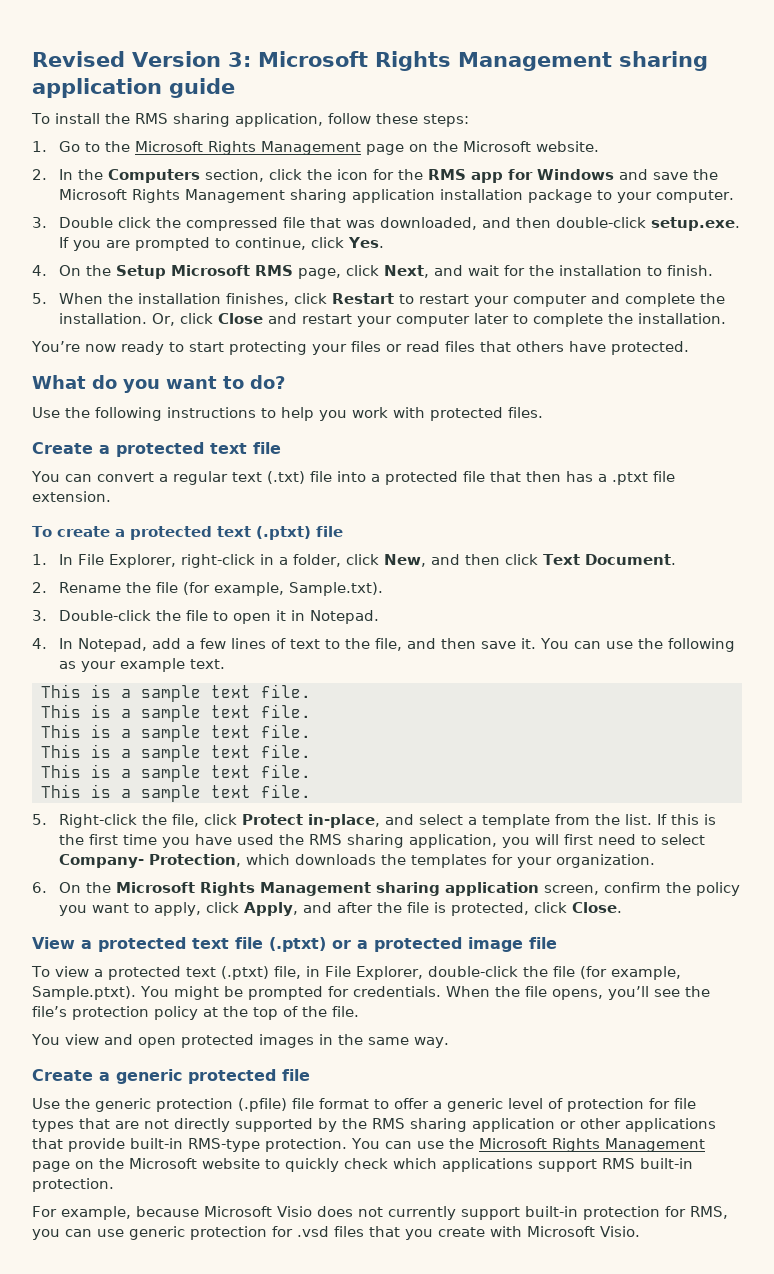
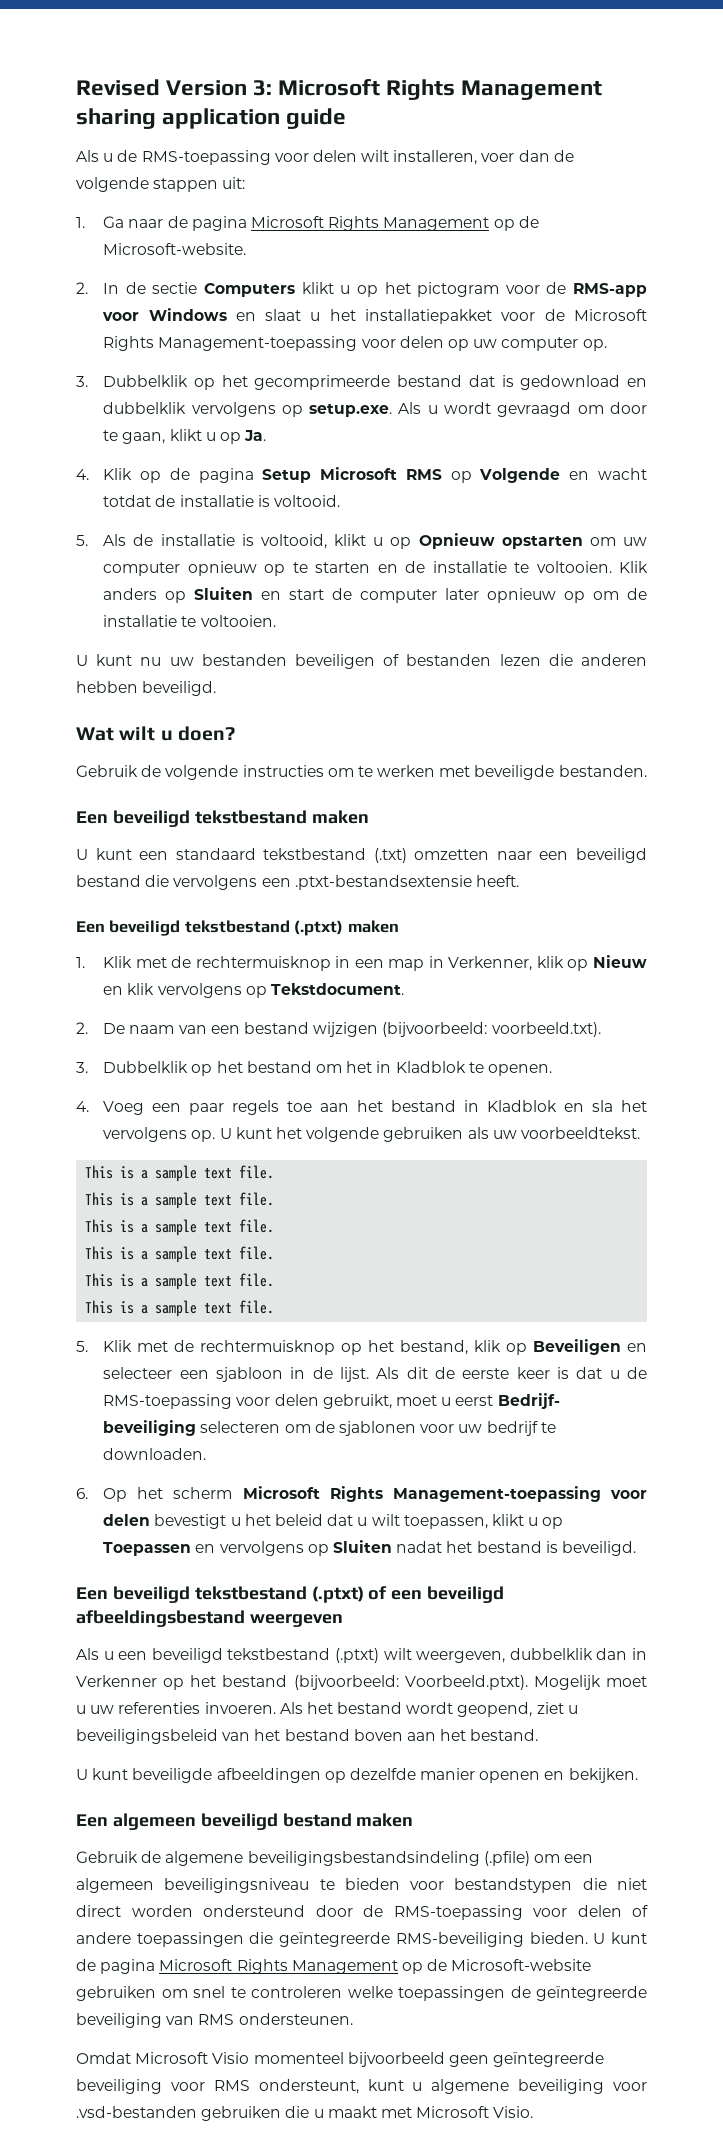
[31,113,469,127] [32,141,599,155] [32,169,718,183] [58,189,734,203] [32,217,740,231] [58,237,384,251] [32,265,713,279] [32,293,725,307] [58,313,726,327] [31,341,689,355] [32,375,285,393] [32,407,543,421] [32,442,281,457] [31,471,675,485] [32,491,111,502] [32,526,343,540] [32,554,676,568] [32,582,383,596] [32,610,379,624] [32,638,735,652] [58,658,225,672] To install the RMS sharing application, follow these steps: // 1. Go to the Microsoft Rights Management page on the Microsoft website. // 2. In the Computers section, click the icon for the RMS app for Windows and save the Microsoft Rights Management sharing application installation package to your computer. // 3. Double click the compressed file that was downloaded, and then double-click setup.exe. If you are prompted to continue, click Yes. // 4. On the Setup Microsoft RMS page, click Next, and wait for the installation to finish. // 5. When the installation finishes, click Restart to restart your computer and complete the installation. Or, click Close and restart your computer later to complete the installation. // You’re now ready to start protecting your files or read files that others have protected. // What do you want to do? // Use the following instructions to help you work with protected files. // Create a protected text file // You can convert a regular text (.txt) file into a protected file that then has a .ptxt file extension. // To create a protected text (.ptxt) file // 1. In File Explorer, right-click in a folder, click New, and then click Text Document. // 2. Rename the file (for example, Sample.txt). // 3. Double-click the file to open it in Notepad. // 4. In Notepad, add a few lines of text to the file, and then save it. You can use the following as your example text. -> [76,150,574,165] [76,177,246,192] [76,216,539,231] [103,243,247,255] [76,282,648,297] [102,308,647,324] [103,336,607,351] [76,375,647,390] [103,402,647,417] [103,429,267,444] [76,467,647,483] [103,495,340,507] [76,533,647,549] [103,561,648,576] [103,587,647,603] [103,615,276,627] [76,654,647,669] [76,681,217,696] [76,726,235,741] [76,765,647,780] [76,810,369,827] [76,848,647,863] [76,875,519,890] [76,920,399,936] [76,955,647,971] [103,983,404,998] [76,1022,601,1037] [76,1061,552,1076] [76,1100,647,1115] [103,1127,640,1142] Als u de RMS-toepassing voor delen wilt installeren, voer dan de volgende stappen uit: // 1. Ga naar de pagina Microsoft Rights Management op de Microsoft-website. // 2. In de sectie Computers klikt u op het pictogram voor de RMS-app voor Windows en slaat u het installatiepakket voor de Microsoft Rights Management-toepassing voor delen op uw computer op. // 3. Dubbelklik op het gecomprimeerde bestand dat is gedownload en dubbelklik vervolgens op setup.exe. Als u wordt gevraagd om door te gaan, klikt u op Ja. // 4. Klik op de pagina Setup Microsoft RMS op Volgende en wacht totdat de installatie is voltooid. // 5. Als de installatie is voltooid, klikt u op Opnieuw opstarten om uw computer opnieuw op te starten en de installatie te voltooien. Klik anders op Sluiten en start de computer later opnieuw op om de installatie te voltooien. // U kunt nu uw bestanden beveiligen of bestanden lezen die anderen hebben beveiligd. // Wat wilt u doen? // Gebruik de volgende instructies om te werken met beveiligde bestanden. // Een beveiligd tekstbestand maken // U kunt een standaard tekstbestand (.txt) omzetten naar een beveiligd bestand die vervolgens een .ptxt-bestandsextensie heeft. // Een beveiligd tekstbestand (.ptxt) maken // 1. Klik met de rechtermuisknop in een map in Verkenner, klik op Nieuw en klik vervolgens op Tekstdocument. // 2. De naam van een bestand wijzigen (bijvoorbeeld: voorbeeld.txt). // 3. Dubbelklik op het bestand om het in Kladblok te openen. // 4. Voeg een paar regels toe aan het bestand in Kladblok en sla het vervolgens op. U kunt het volgende gebruiken als uw voorbeeldtekst.
[58,814,716,828] [58,834,705,848] [58,854,655,868] [32,882,740,896] [58,902,622,916] [32,937,557,952] [31,966,681,980] [32,986,710,1000] [32,1006,359,1020] [31,1034,449,1048] [32,1069,310,1084] [32,1098,696,1112] [32,1118,716,1132] [32,1138,705,1152] [32,1158,693,1172] [32,1178,114,1192] [32,1206,728,1220] [32,1226,522,1240] Right-click the file, click Protect in-place, and select a template from the list. If this is the first time you have used the RMS sharing application, you will first need to select Company- Protection, which downloads the templates for your organization. // 6. On the Microsoft Rights Management sharing application screen, confirm the policy you want to apply, click Apply, and after the file is protected, click Close. // View a protected text file (.ptxt) or a protected image file // To view a protected text (.ptxt) file, in File Explorer, double-click the file (for example, Sample.ptxt). You might be prompted for credentials. When the file opens, you’ll see the file’s protection policy at the top of the file. // You view and open protected images in the same way. // Create a generic protected file // Use the generic protection (.pfile) file format to offer a generic level of protection for file types that are not directly supported by the RMS sharing application or other applications that provide built-in RMS-type protection. You can use the Microsoft Rights Management page on the Microsoft website to quickly check which applications support RMS built-in protection. // For example, because Microsoft Visio does not currently support built-in protection for RMS, you can use generic protection for .vsd files that you create with -> [103,1339,647,1355] [103,1367,648,1382] [103,1393,560,1409] [103,1420,556,1436] [103,1448,207,1460] [76,1486,647,1502] [103,1514,564,1529] [103,1540,636,1556] [76,1586,505,1603] [76,1610,343,1627] [76,1648,648,1663] [76,1675,647,1690] [76,1702,578,1717] [76,1729,539,1744] [76,1768,638,1783] [76,1813,414,1830] [76,1851,594,1866] [76,1878,647,1893] [76,1905,648,1920] [76,1932,647,1947] [76,1959,592,1974] [76,1986,647,2001] [76,2013,353,2028] [76,2052,605,2067] [76,2079,647,2094] [76,2106,412,2121] Klik met de rechtermuisknop op het bestand, klik op Beveiligen en selecteer een sjabloon in de lijst. Als dit de eerste keer is dat u de RMS-toepassing voor delen gebruikt, moet u eerst Bedrijf- beveiliging selecteren om de sjablonen voor uw bedrijf te downloaden. // 6. Op het scherm Microsoft Rights Management-toepassing voor delen bevestigt u het beleid dat u wilt toepassen, klikt u op Toepassen en vervolgens op Sluiten nadat het bestand is beveiligd. // Een beveiligd tekstbestand (.ptxt) of een beveiligd afbeeldingsbestand weergeven // Als u een beveiligd tekstbestand (.ptxt) wilt weergeven, dubbelklik dan in Verkenner op het bestand (bijvoorbeeld: Voorbeeld.ptxt). Mogelijk moet u uw referenties invoeren. Als het bestand wordt geopend, ziet u beveiligingsbeleid van het bestand boven aan het bestand. // U kunt beveiligde afbeeldingen op dezelfde manier openen en bekijken. // Een algemeen beveiligd bestand maken // Gebruik de algemene beveiligingsbestandsindeling (.pfile) om een algemeen beveiligingsniveau te bieden voor bestandstypen die niet direct worden ondersteund door de RMS-toepassing voor delen of andere toepassingen die geïntegreerde RMS-beveiliging bieden. U kunt de pagina Microsoft Rights Management op de Microsoft-website gebruiken om snel te controleren welke toepassingen de geïntegreerde beveiliging van RMS ondersteunen. // Omdat Microsoft Visio momenteel bijvoorbeeld geen geïntegreerde beveiliging voor RMS ondersteunt, kunt u algemene beveiliging voor .vsd-bestanden gebruiken die u maakt met

